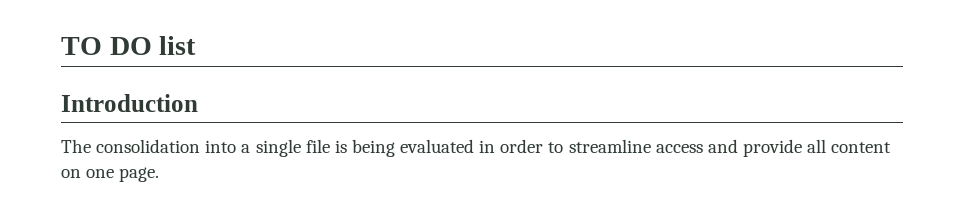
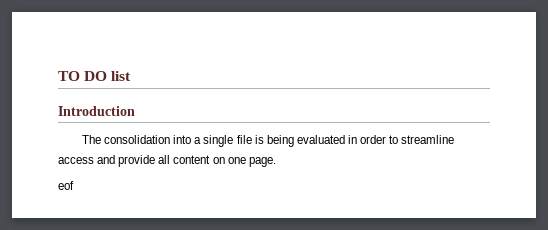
(160, 174) none -> [58,181,74,190] // eof

